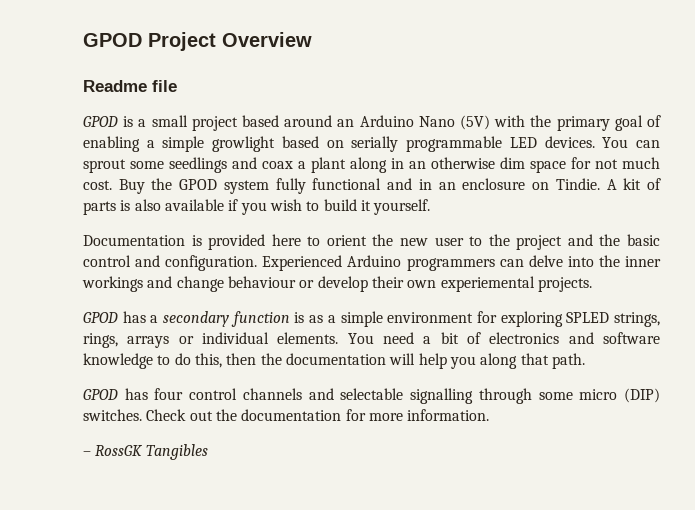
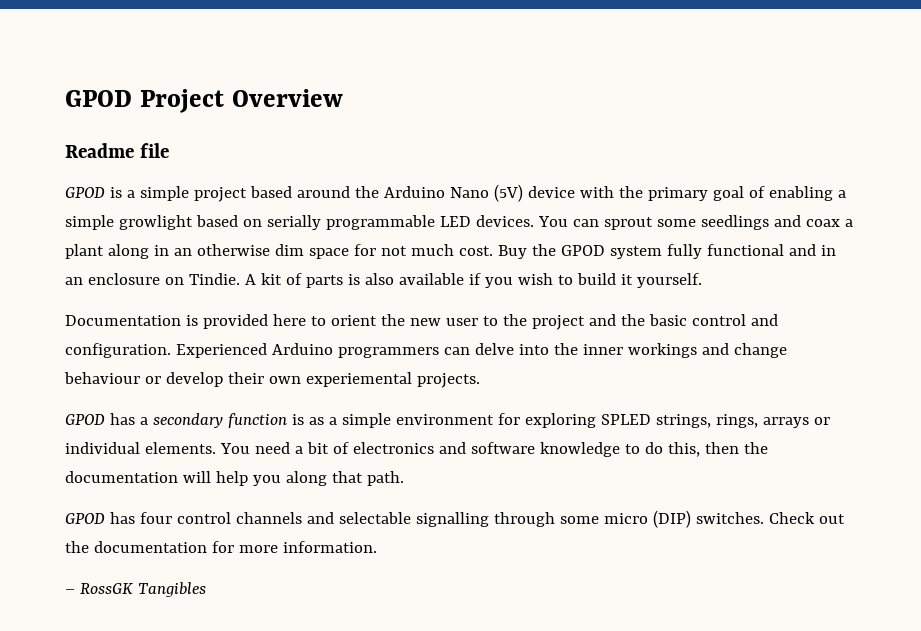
[151,115,188,127] small -> [139,186,189,201] simple
[337,119,355,127] an -> [354,186,379,198] the
(490, 122) none -> [527,186,575,198] device

